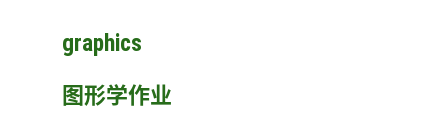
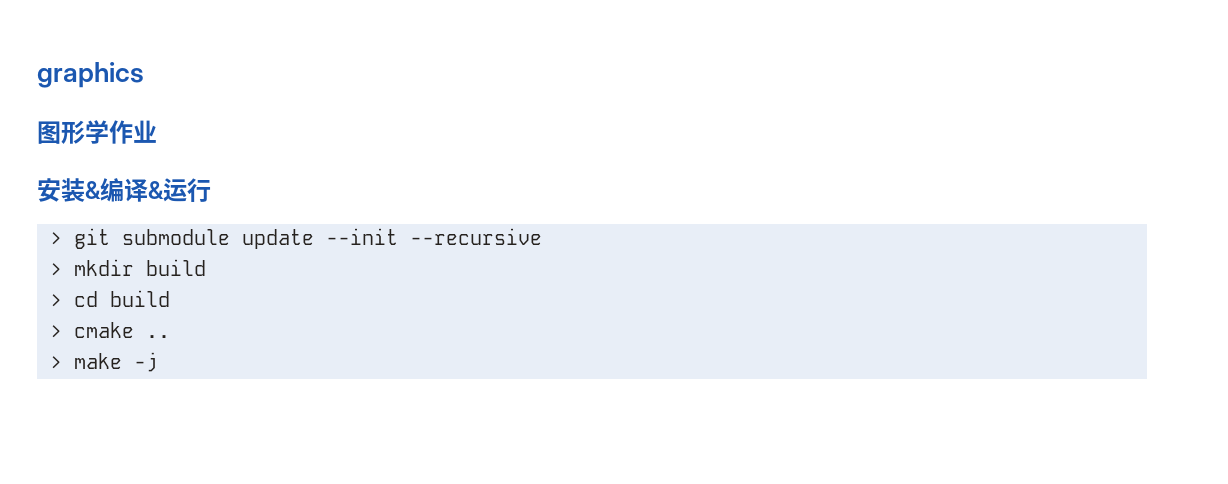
(172, 94) none -> [37,178,211,202] [49,228,542,249] [49,259,206,276] [49,290,170,307] [49,322,170,338] [49,352,158,372] // 安装&编译&运行 // > git submodule update --init --recursive // > mkdir build // > cd build // > cmake .. // > make -j

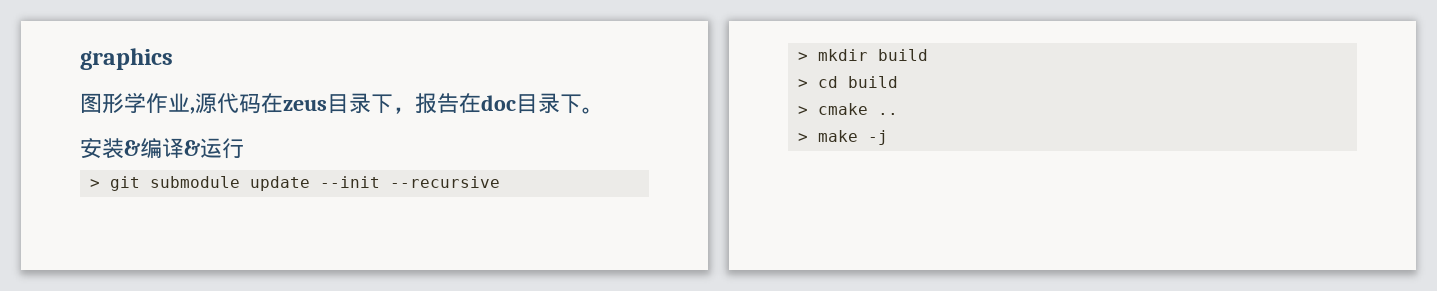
(157, 131) none -> [190,93,604,114] ,源代码在zeus目录下，报告在doc目录下。

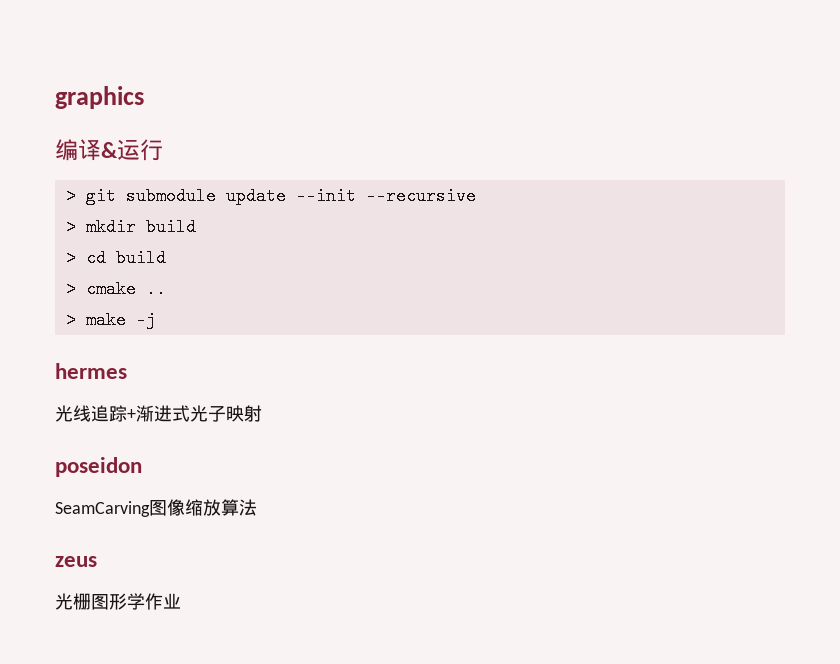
[80,93,604,114] [80,138,140,159] 图形学作业,源代码在zeus目录下，报告在doc目录下。 // 安装& -> (144, 97) none
(889, 137) none -> [55,363,127,379] [55,405,262,422] [55,457,142,477] [55,499,257,517] [55,556,97,567] [55,593,181,610] // hermes // 光线追踪+渐进式光子映射 // poseidon // SeamCarving图像缩放算法 // zeus // 光栅图形学作业

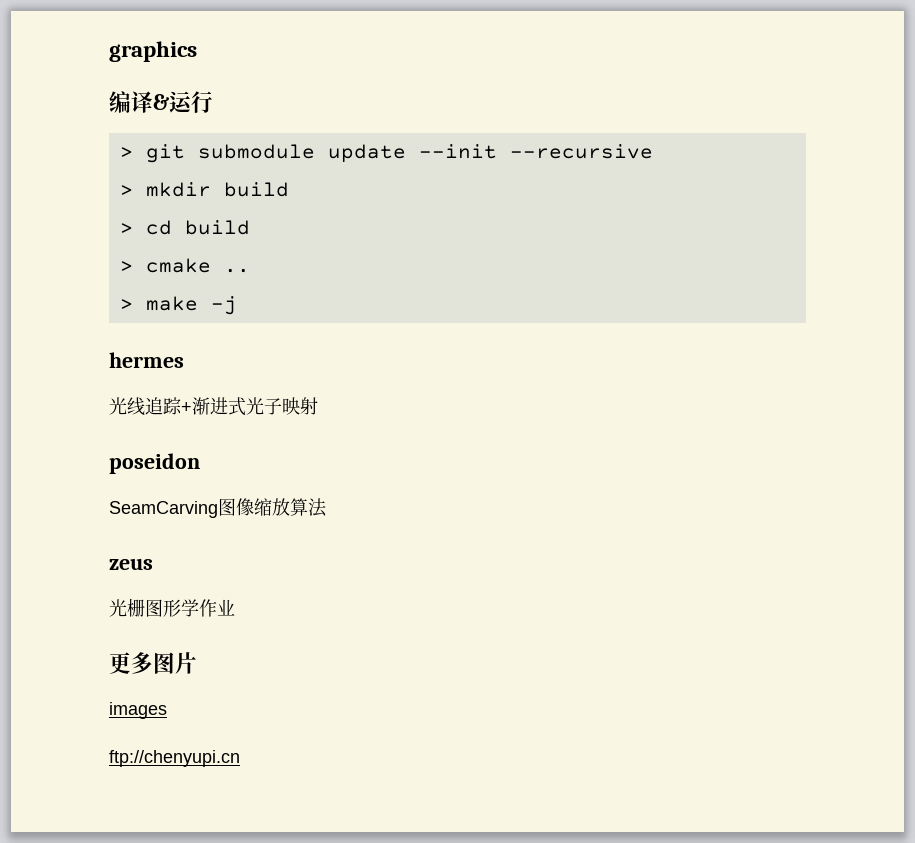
(181, 601) none -> [109,652,197,674] [109,702,167,719] [109,750,240,767] // 更多图片 // images // ftp://chenyupi.cn

